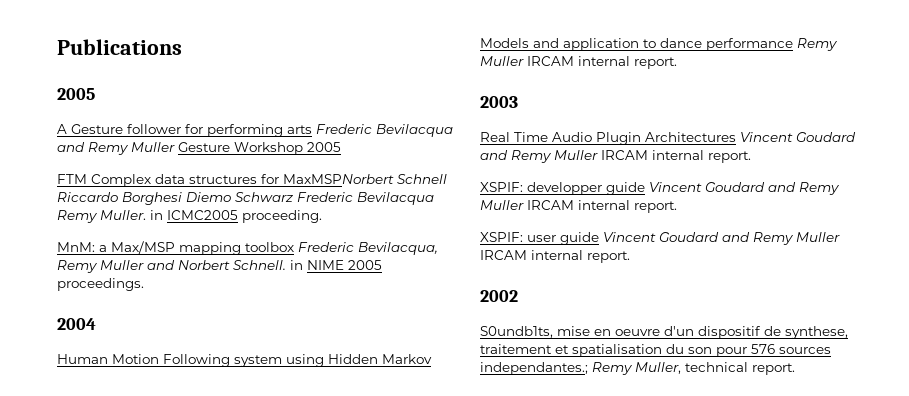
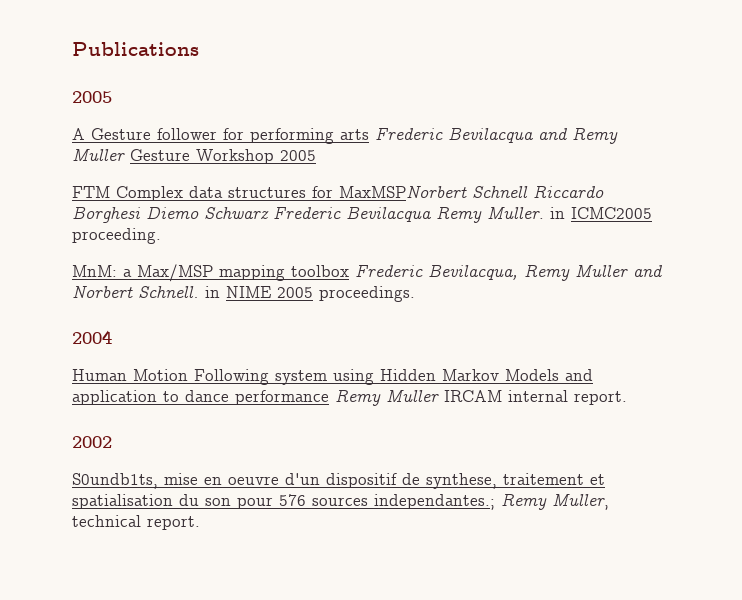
[480,96,518,108] [480,132,856,145] [480,150,751,163] [480,182,840,195] [480,200,677,213] [480,232,840,245] [480,250,630,263] // 2003 // Real Time Audio Plugin Architectures Vincent Goudard and Remy Muller IRCAM internal report. // XSPIF: developper guide Vincent Goudard and Remy Muller IRCAM internal report. // XSPIF: user guide Vincent Goudard and Remy Muller IRCAM internal report. -> (627, 398) none

